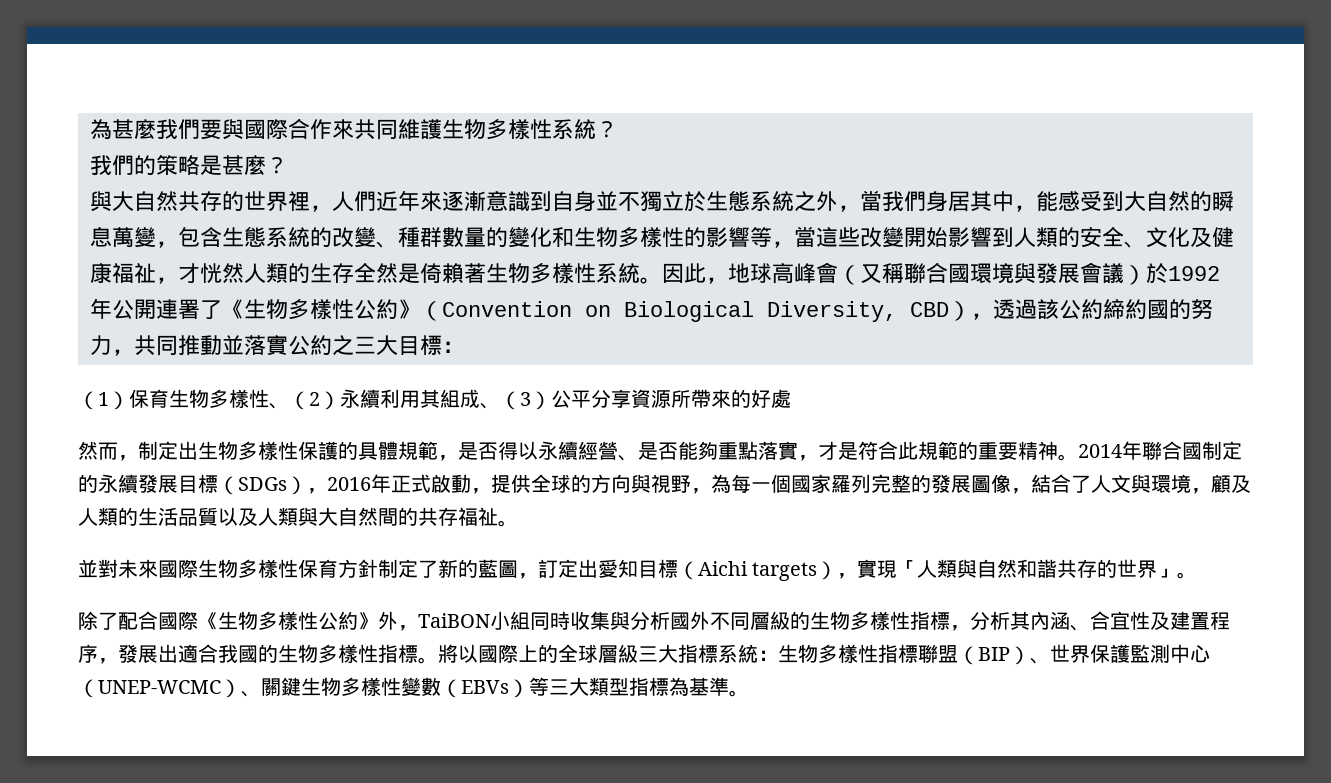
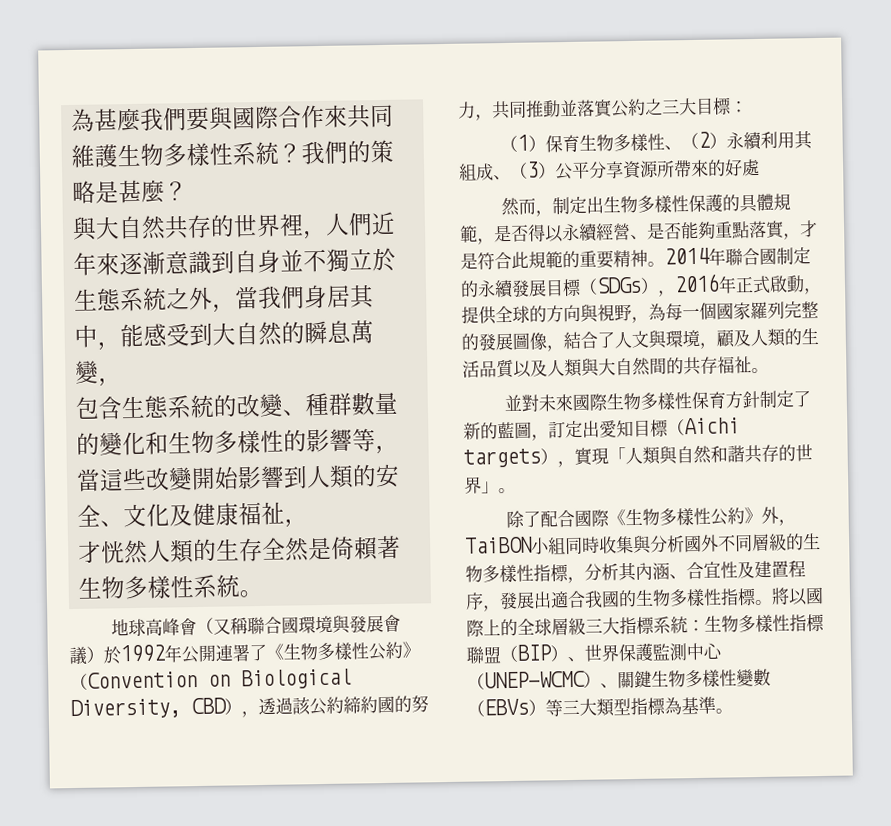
(618, 129) // -> (303, 153) none
(178, 244) none -> (123, 382) //
(178, 280) none -> (309, 523) //
[662,263,728,284] 因此， -> (264, 593) //

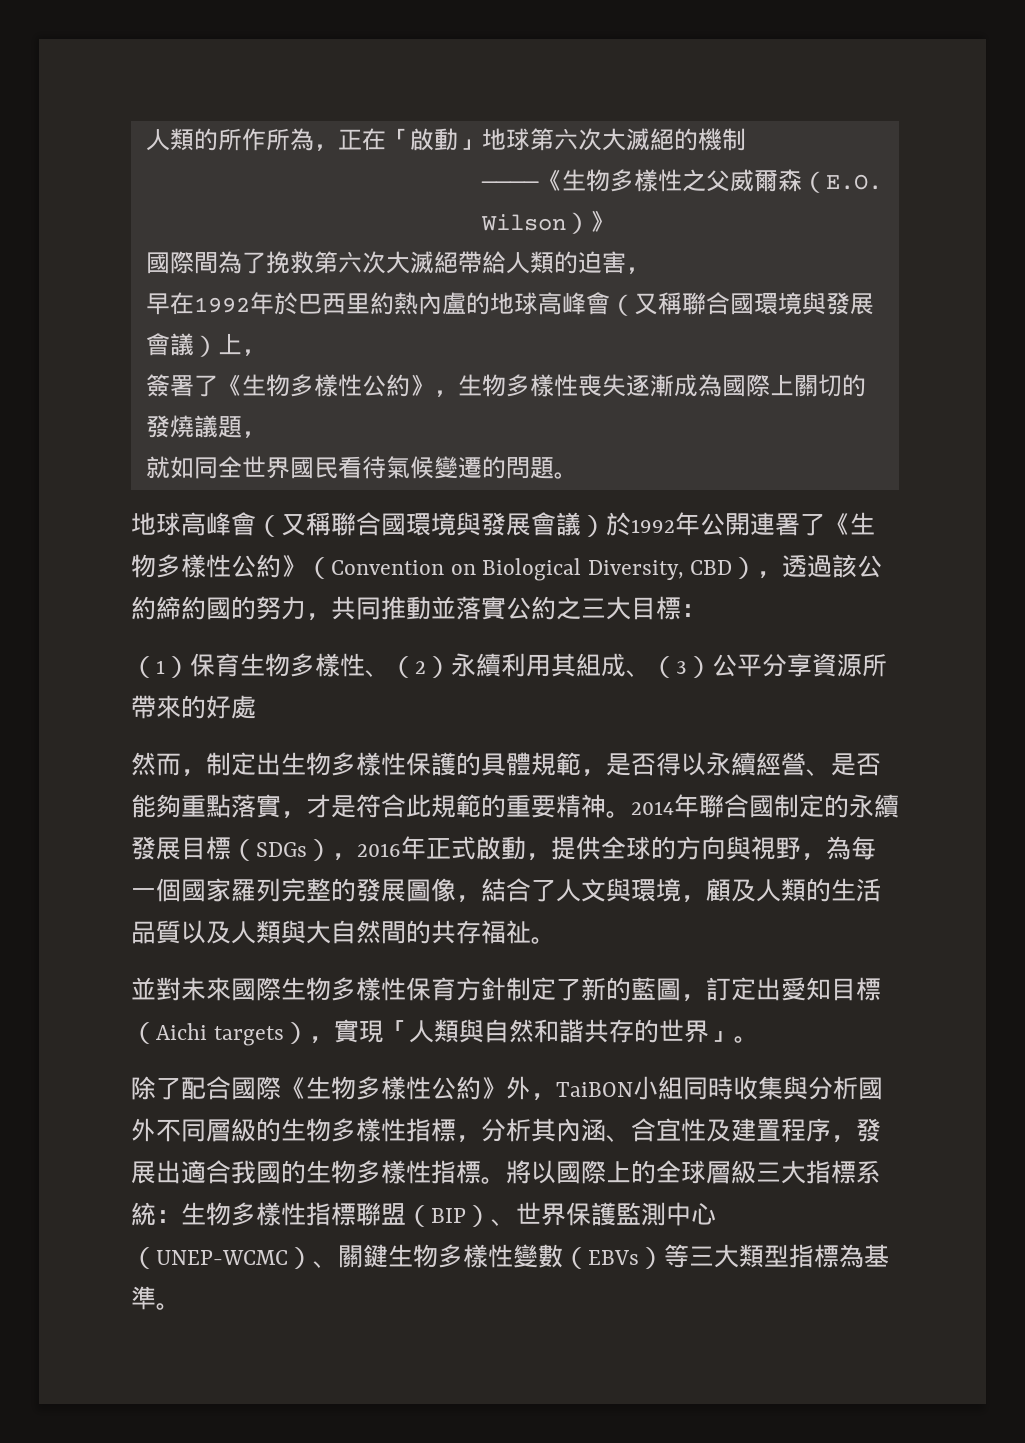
[71,104,395,133] [71,139,395,168] [72,179,189,204] [72,211,397,241] [73,247,397,276] [73,284,376,313] [74,320,375,351] [75,360,123,387] [75,391,400,420] [76,428,400,456] [76,463,401,492] [77,501,309,528] [78,535,402,565] [78,574,241,600] 為甚麼我們要與國際合作來共同維護生物多樣性系統？我們的策略是甚麼？ // 與大自然共存的世界裡，人們近年來逐漸意識到自身並不獨立於生態系統之外，當我們身居其中，能感受到大自然的瞬息萬變， // 包含生態系統的改變、種群數量的變化和生物多樣性的影響等，當這些改變開始影響到人類的安全、文化及健康福祉， // 才恍然人類的生存全然是倚賴著生物多樣性系統 -> [145,128,746,151] [480,169,882,193] [480,210,614,234] [145,251,650,274] [145,292,874,316] [145,333,266,357] [145,374,866,397] [145,415,266,438] [145,456,554,479] 人類的所作所為，正在「啟動」地球第六次大滅絕的機制 // ————《生物多樣性之父威爾森（E.O. Wilson）》 // 國際間為了挽救第六次大滅絕帶給人類的迫害， // 早在1992年於巴西里約熱內盧的地球高峰會（又稱聯合國環境與發展會議）上， // 簽署了《生物多樣性公約》，生物多樣性喪失逐漸成為國際上關切的發燒議題， // 就如同全世界國民看待氣候變遷的問題

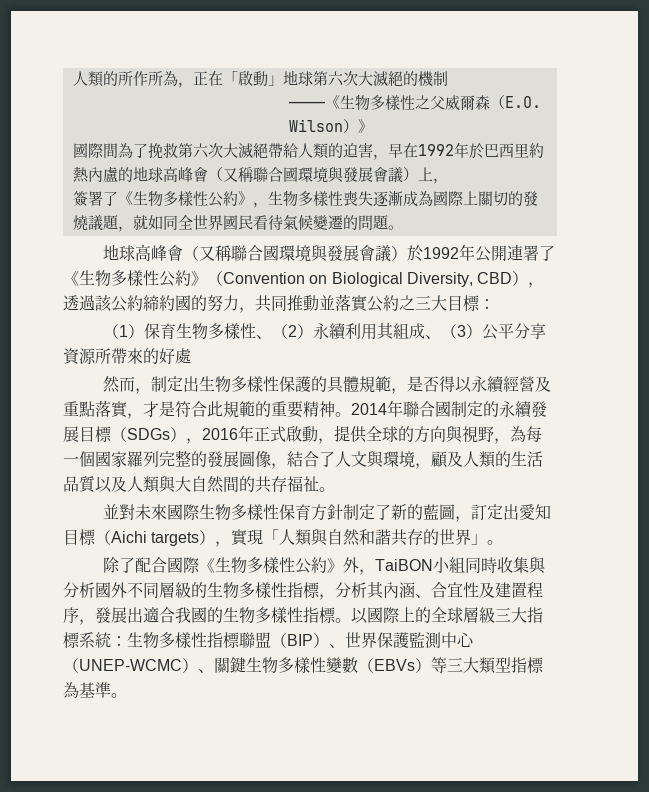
(650, 270) // -> (388, 157) none
(266, 434) // -> (133, 229) none
[806,753,881,776] [131,794,181,818] 、是否能夠 -> [534,376,551,392] 及
[506,1160,531,1184] 將 -> (351, 620) none

